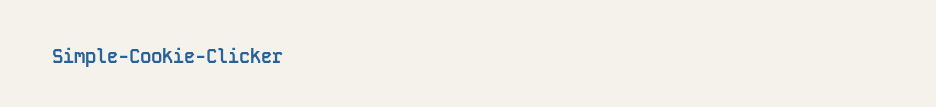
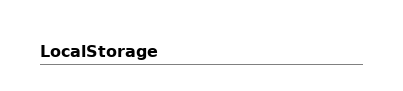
[52,47,283,67] Simple-Cookie-Clicker -> [40,45,158,60] LocalStorage

